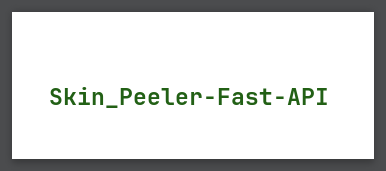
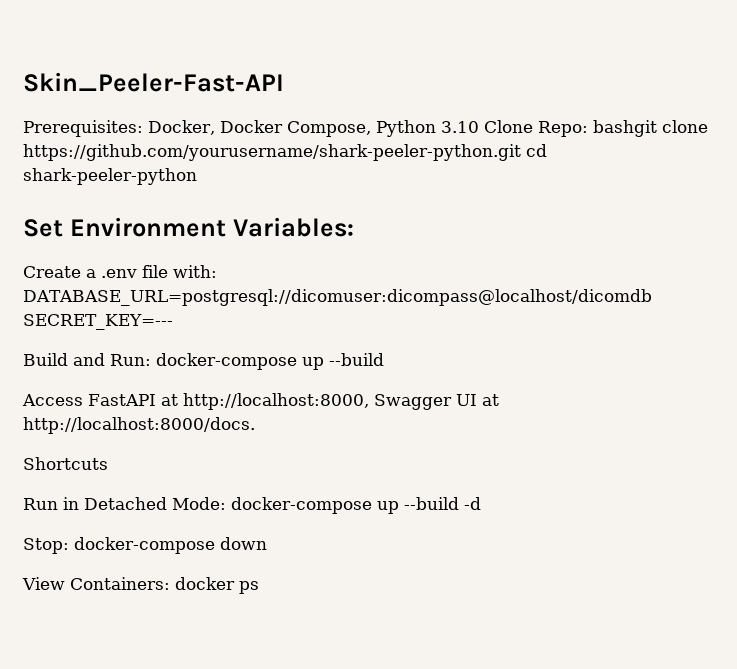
(329, 97) none -> [23,120,708,137] [23,144,547,161] [23,168,197,185] [23,217,354,237] [23,265,217,278] [23,289,652,306] [23,314,173,330] [23,353,384,370] [22,393,499,410] [23,417,255,434] [23,457,108,470] [23,497,481,514] [23,537,267,554] [22,577,259,594] // Prerequisites: Docker, Docker Compose, Python 3.10 Clone Repo: bashgit clone https://github.com/yourusername/shark-peeler-python.git cd shark-peeler-python // Set Environment Variables: // Create a .env file with: DATABASE_URL=postgresql://dicomuser:dicompass@localhost/dicomdb SECRET_KEY=--- // Build and Run: docker-compose up --build // Access FastAPI at http://localhost:8000, Swagger UI at http://localhost:8000/docs. // Shortcuts // Run in Detached Mode: docker-compose up --build -d // Stop: docker-compose down // View Containers: docker ps

